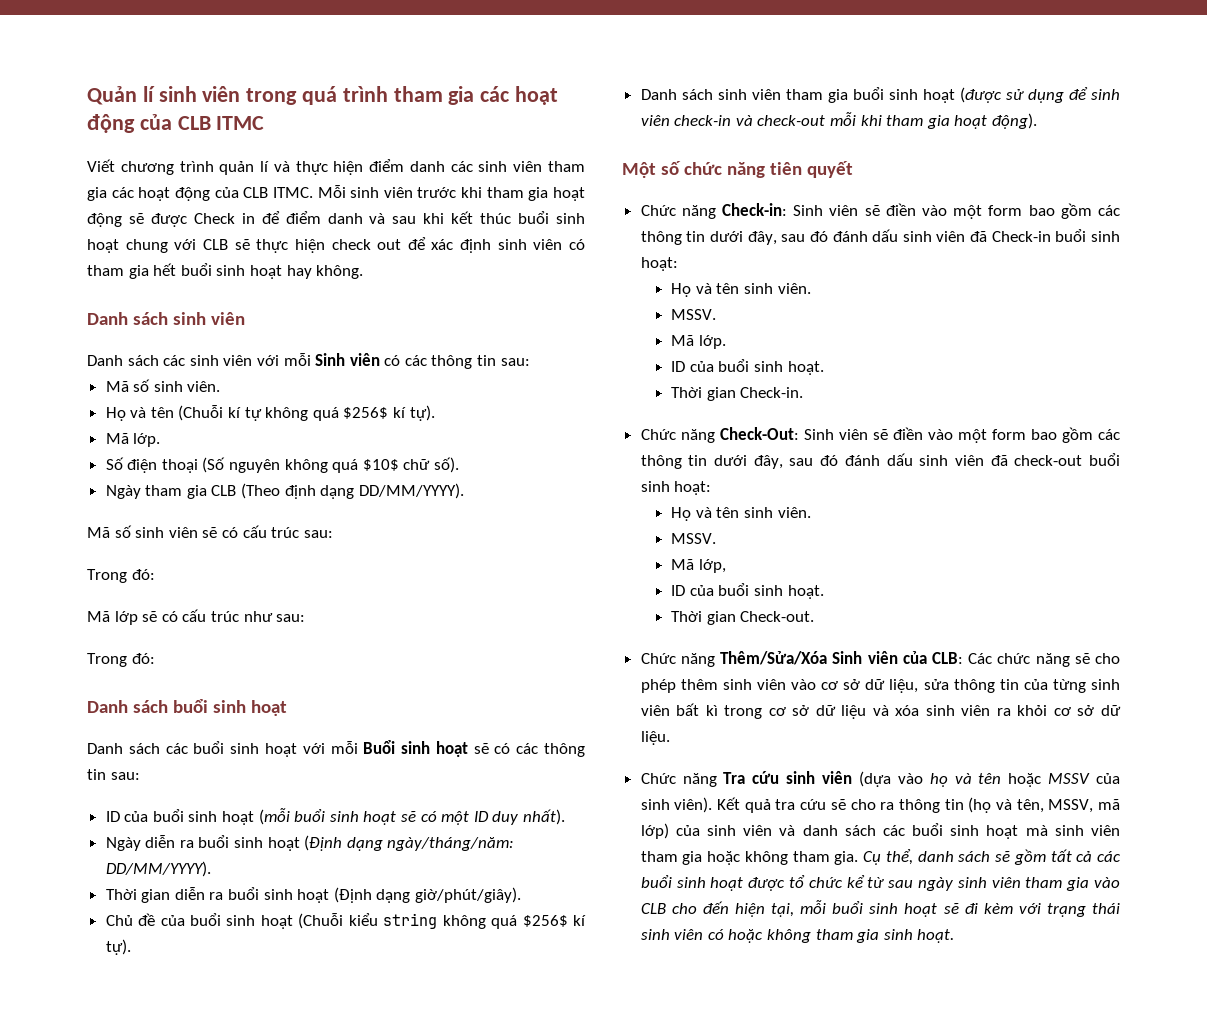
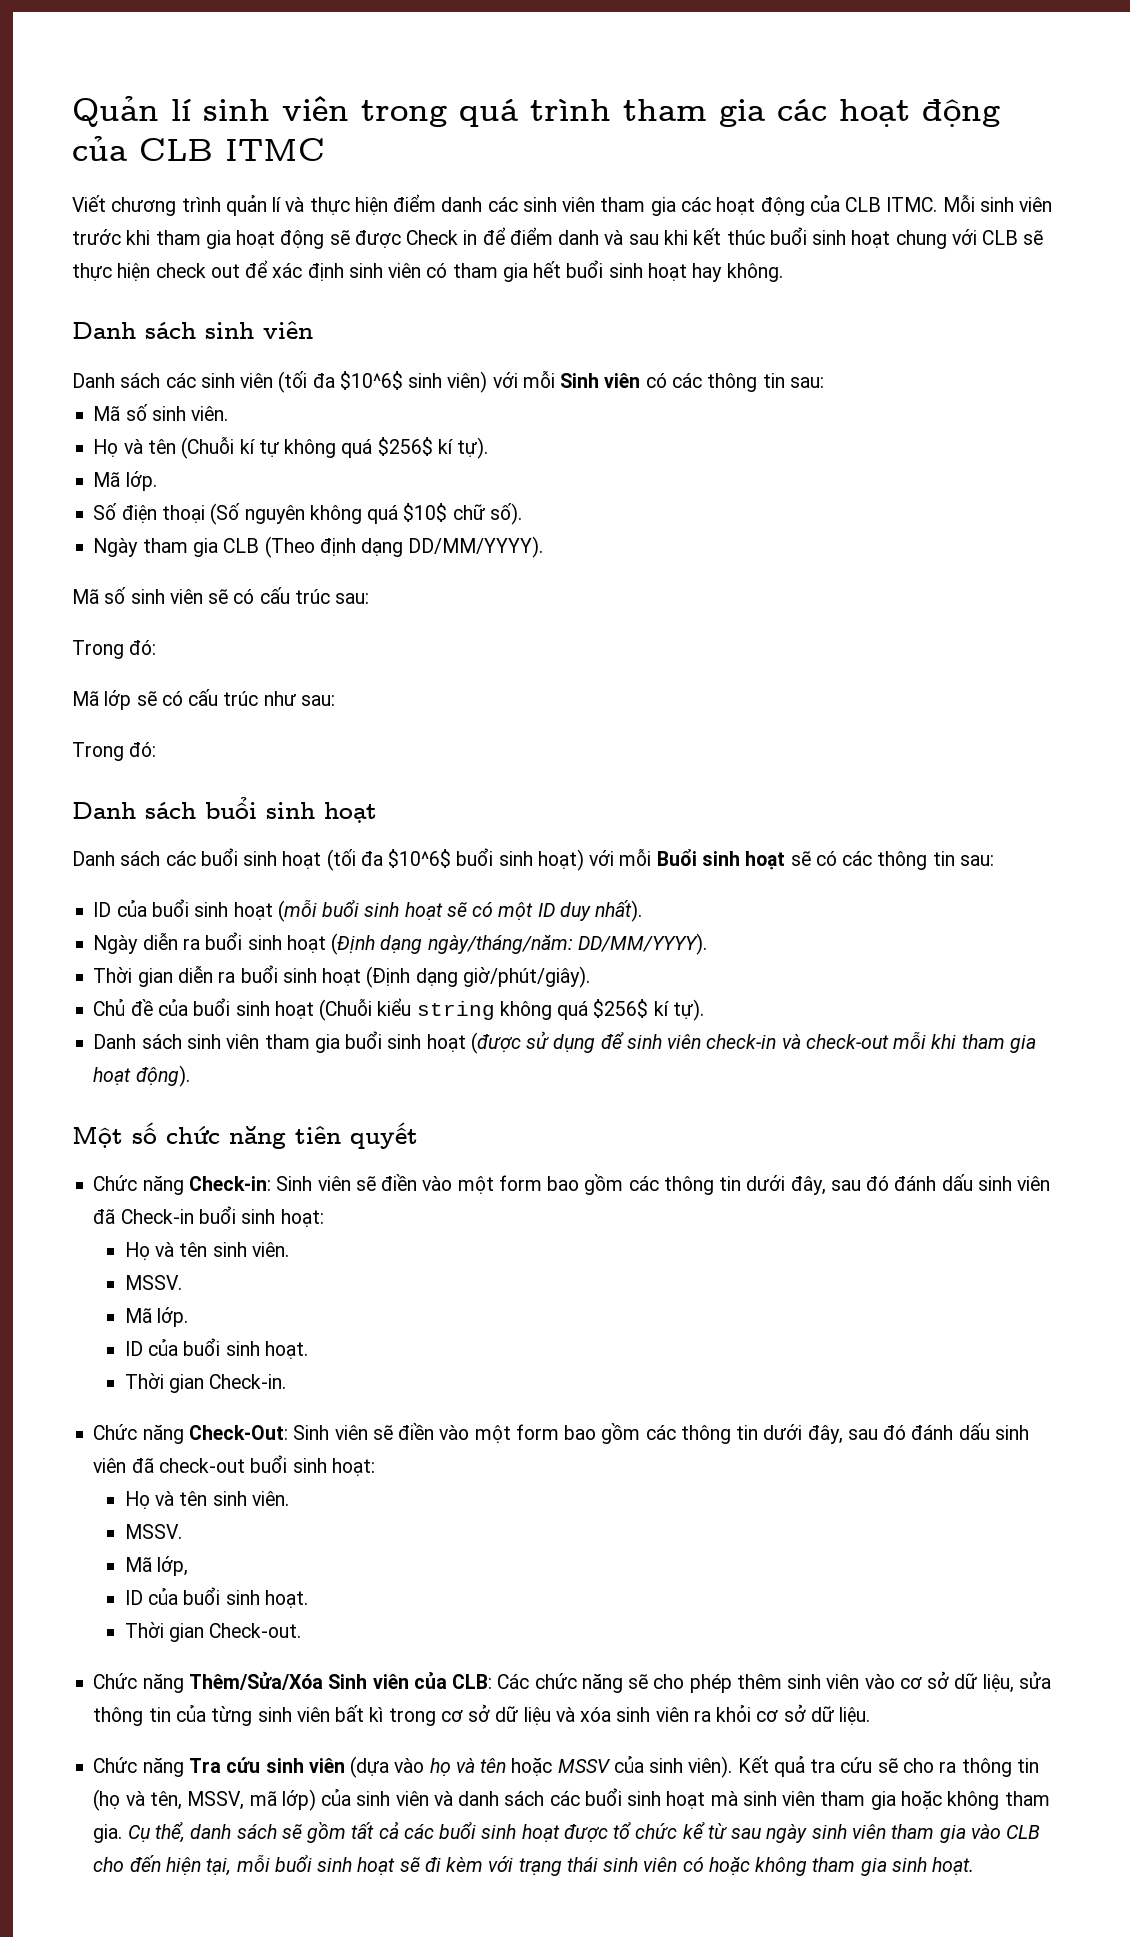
(253, 360) none -> [278,371,488,393] (tối đa $10^6$ sinh viên)
(297, 750) none -> [326,848,584,871] (tối đa $10^6$ buổi sinh hoạt)

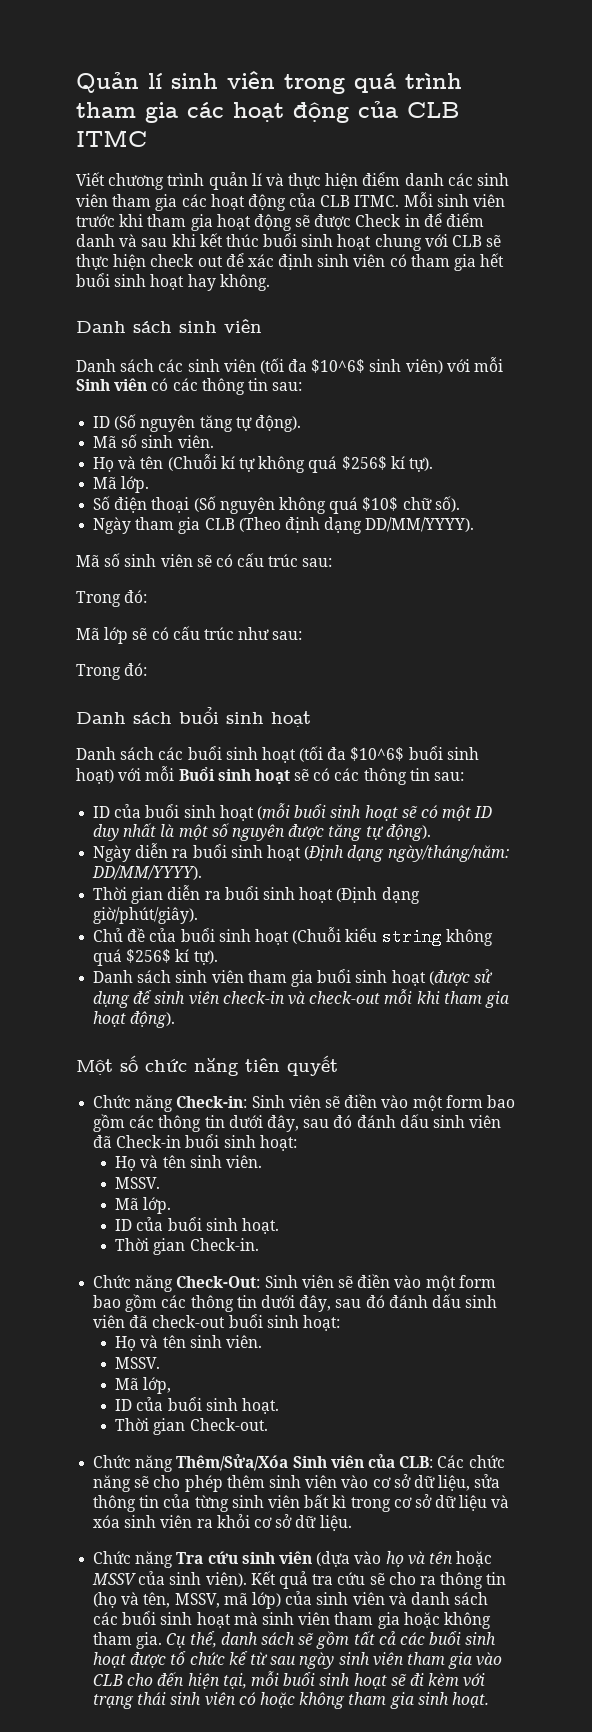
(824, 382) none -> [93,414,301,432] // ID (Số nguyên tăng tự động).
[595,900,643,922] nhất). -> [123,823,431,841] nhất là một số nguyên được tăng tự động).

